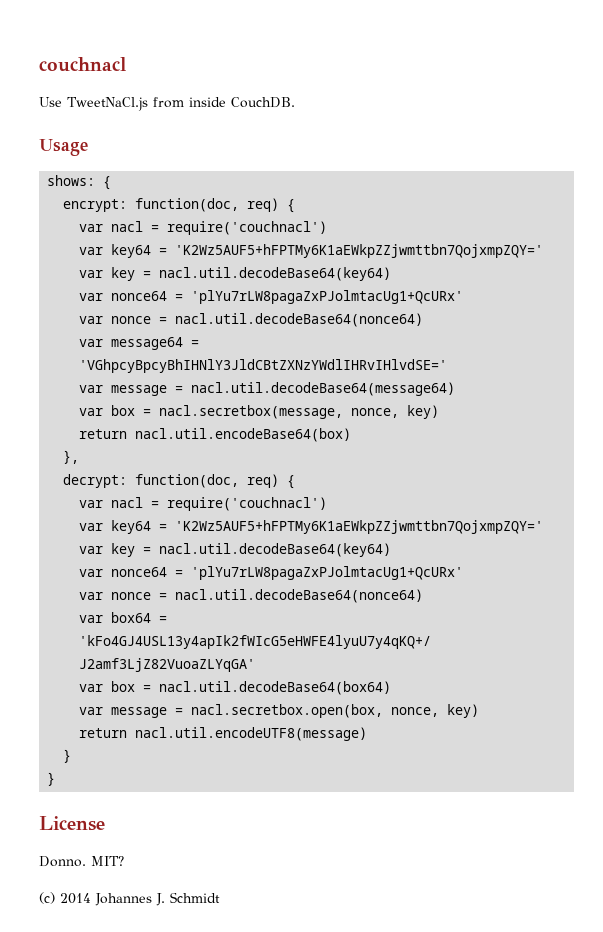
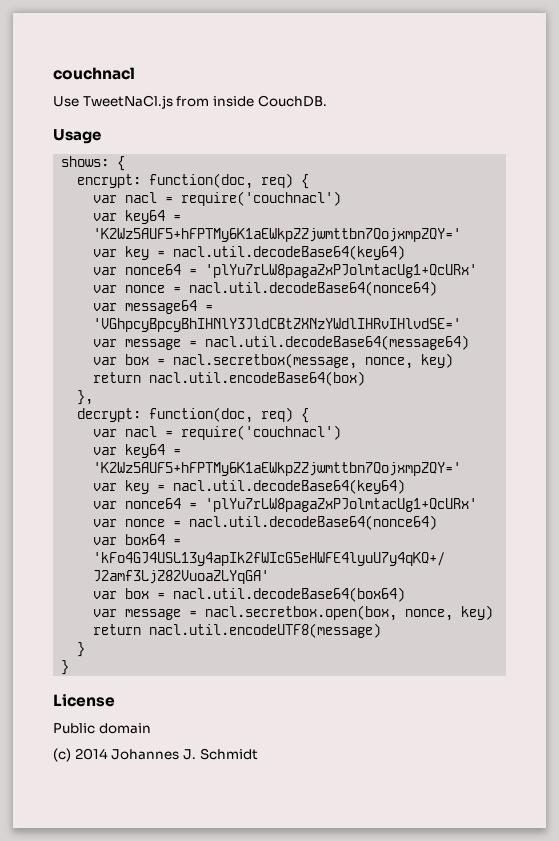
[39,856,124,867] Donno. MIT? -> [53,723,151,734] Public domain

